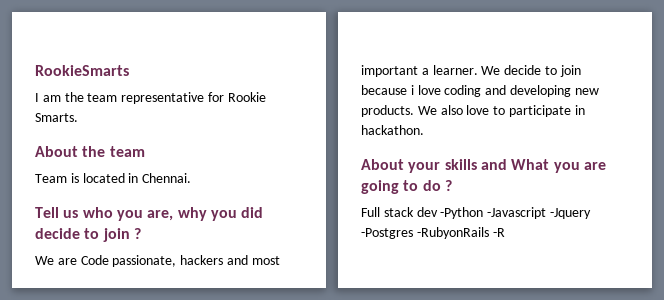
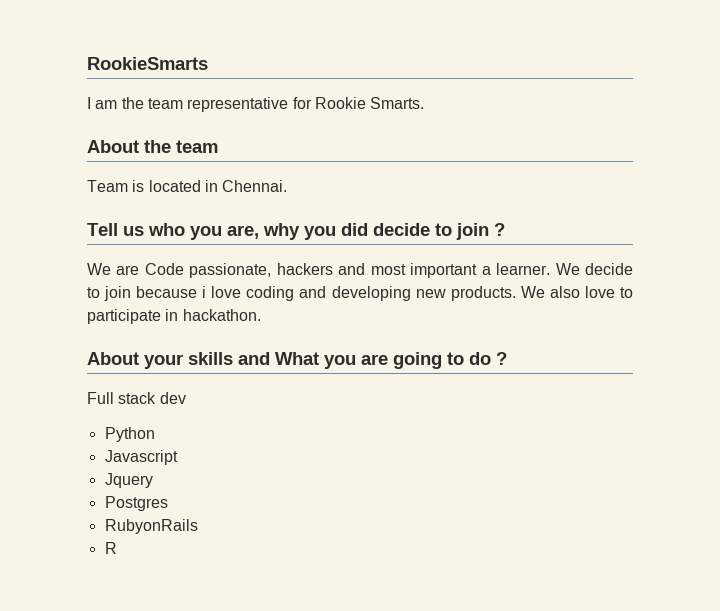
[440,207,591,219] [361,227,505,239] -Python -Javascript -Jquery -Postgres -RubyonRails -R -> [104,427,155,442] [104,450,178,465] [104,473,153,488] [104,496,168,511] [104,519,198,534] [104,542,117,554] // Python // Javascript // Jquery // Postgres // RubyonRails // R

